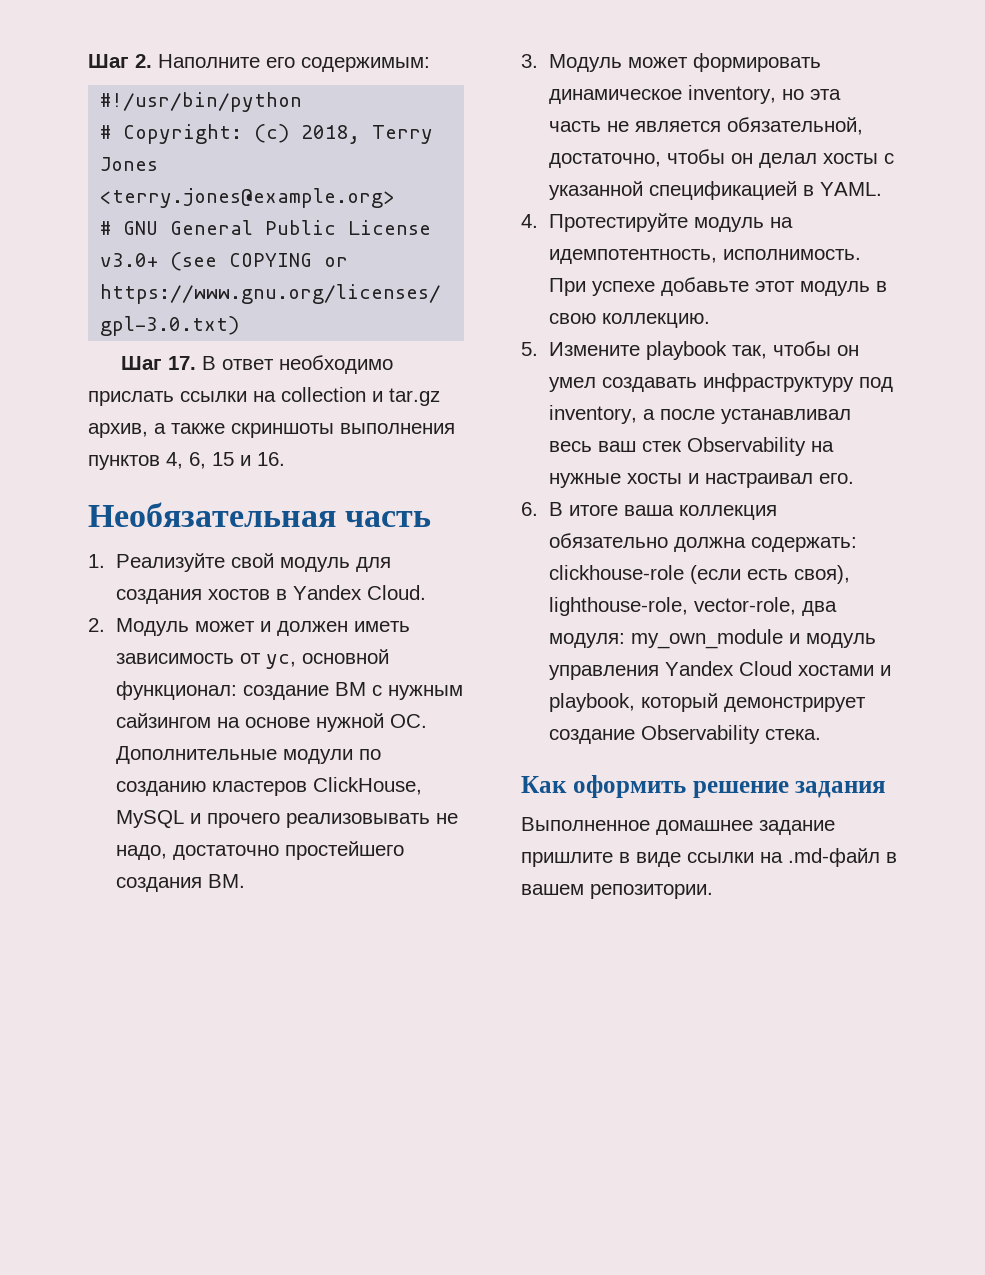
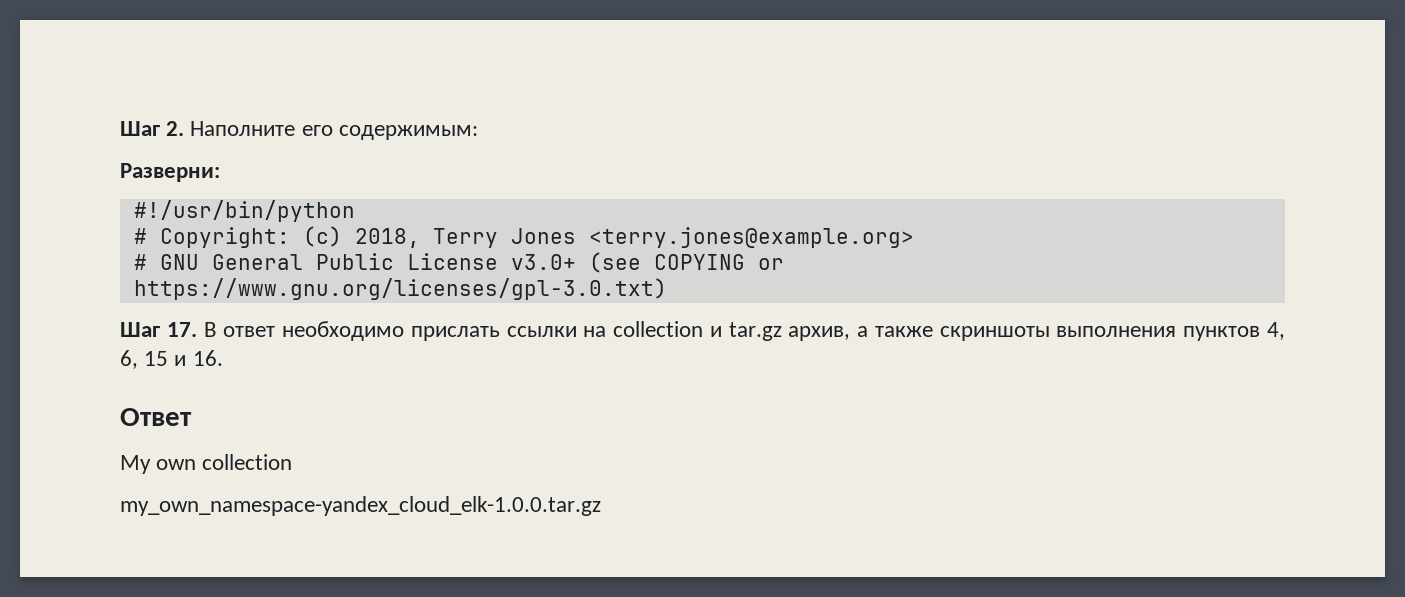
(430, 64) none -> [120,163,220,182] // Разверни:
[88,502,432,527] [88,553,392,572] [116,585,427,604] [88,618,411,636] [116,649,390,669] [116,681,464,700] [116,713,428,732] [116,746,382,764] [116,777,423,796] [116,810,459,828] [116,841,405,860] [116,874,246,892] [521,53,822,72] [549,85,842,104] [549,117,864,135] [549,149,895,168] [549,181,883,200] [521,213,794,232] [549,249,862,264] [549,277,888,296] [549,313,711,328] [521,341,860,360] [549,373,894,392] [549,405,852,424] [549,437,835,456] [549,473,855,488] [521,502,778,520] [549,533,858,552] [549,565,851,584] [549,597,838,616] [549,629,877,649] [549,661,892,680] [549,693,867,712] [549,725,822,744] [521,775,887,798] [521,817,835,835] [521,848,897,867] [521,884,713,899] Необязательная часть // 1. Реализуйте свой модуль для создания хостов в Yandex Cloud. // 2. Модуль может и должен иметь зависимость от yc, основной функционал: создание ВМ с нужным сайзингом на основе нужной ОС. Дополнительные модули по созданию кластеров ClickHouse, MySQL и прочего реализовывать не надо, достаточно простейшего создания ВМ. // 3. Модуль может формировать динамическое inventory, но эта часть не является обязательной, достаточно, чтобы он делал хосты с указанной спецификацией в YAML. // 4. Протестируйте модуль на идемпотентность, исполнимость. При успехе добавьте этот модуль в свою коллекцию. // 5. Измените playbook так, чтобы он умел создавать инфраструктуру под inventory, а после устанавливал весь ваш стек Observability на нужные хосты и настраивал его. // 6. В итоге ваша коллекция обязательно должна содержать: clickhouse-role (если есть своя), lighthouse-role, vector-role, два модуля: my_own_module и модуль управления Yandex Cloud хостами и playbook, который демонстрирует создание Observability стека. // Как оформить решение задания // Выполненное домашнее задание пришлите в виде ссылки на .md-файл в вашем репозитории. -> [120,408,192,426] [120,454,293,474] [120,496,601,516] Ответ // My own collection // my_own_namespace-yandex_cloud_elk-1.0.0.tar.gz

